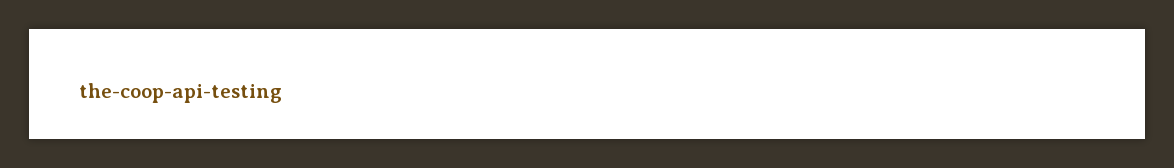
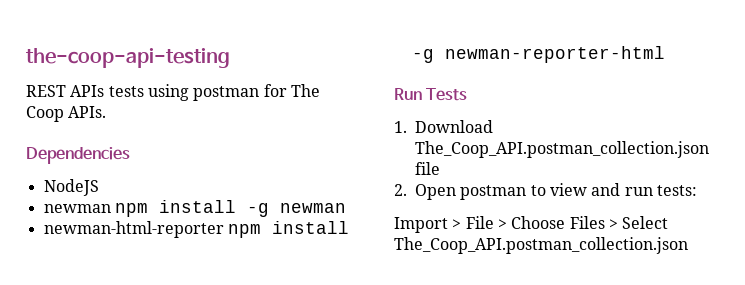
(282, 93) none -> [26,84,320,101] [26,106,107,122] [26,147,130,164] [43,179,99,196] [43,200,346,217] [43,221,349,238] [411,46,665,63] [394,88,468,101] [394,120,493,133] [415,141,709,158] [415,162,440,175] [394,183,697,200] [394,216,669,233] [394,237,688,254] // REST APIs tests using postman for The Coop APIs. // Dependencies // NodeJS // newman npm install -g newman // newman-html-reporter npm install -g newman-reporter-html // Run Tests // 1. Download The_Coop_API.postman_collection.json file // 2. Open postman to view and run tests: // Import > File > Choose Files > Select The_Coop_API.postman_collection.json

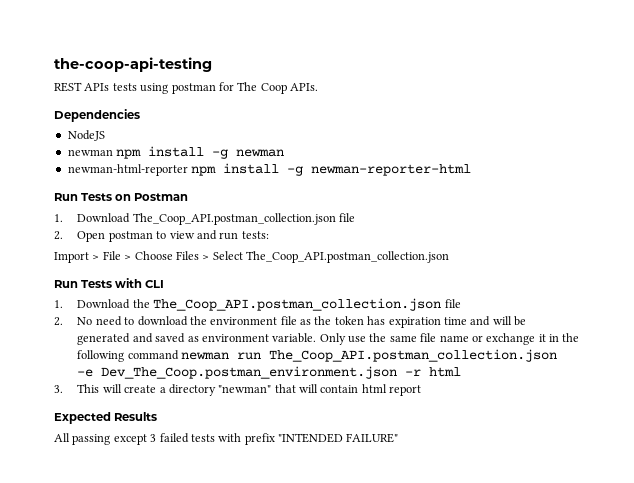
(468, 94) none -> [115,193,189,201] on Postman
(688, 245) none -> [54,278,165,288] [54,298,461,311] [54,316,526,328] [77,333,580,345] [77,349,558,362] [77,366,462,379] [54,384,422,396] [54,412,158,424] [54,433,399,445] // Run Tests with CLI // 1. Download the The_Coop_API.postman_collection.json file // 2. No need to download the environment file as the token has expiration time and will be generated and saved as environment variable. Only use the same file name or exchange it in the following command newman run The_Coop_API.postman_collection.json -e Dev_The_Coop.postman_environment.json -r html // 3. This will create a directory "newman" that will contain html report // Expected Results // All passing except 3 failed tests with prefix "INTENDED FAILURE"

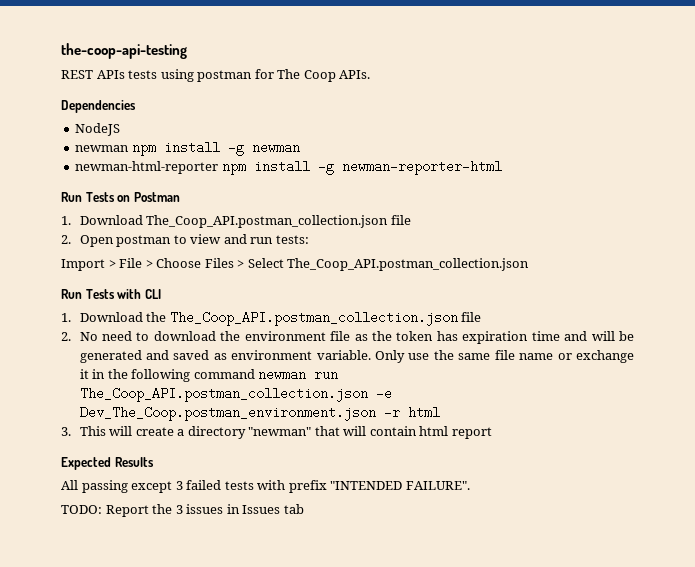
[346,433,399,443] FAILURE" -> [405,481,470,490] [61,504,304,517] FAILURE". // TODO: Report the 3 issues in Issues tab

